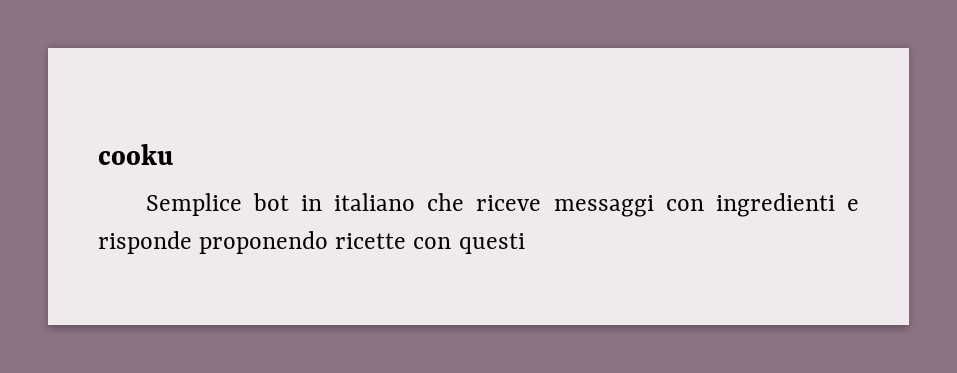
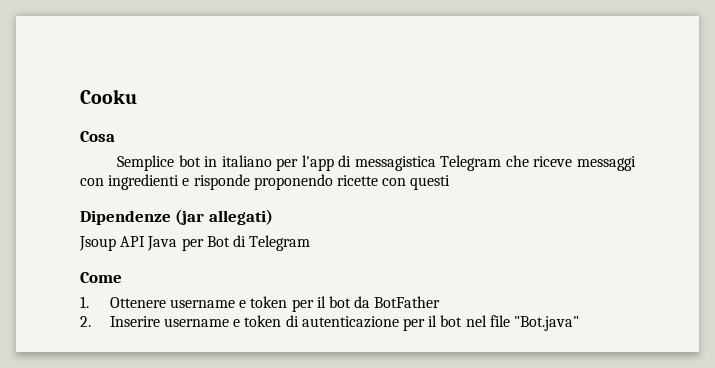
[98,144,173,165] cooku -> [80,89,137,104] [80,131,115,142] Cooku // Cosa
(416, 202) none -> [276,155,502,171] per l'app di messagistica Telegram
(525, 243) none -> [80,209,273,225] [79,235,311,251] [80,272,122,283] [80,296,441,312] [80,315,579,331] // Dipendenze (jar allegati) // Jsoup API Java per Bot di Telegram // Come // 1. Ottenere username e token per il bot da BotFather // 2. Inserire username e token di autenticazione per il bot nel file "Bot.java"

